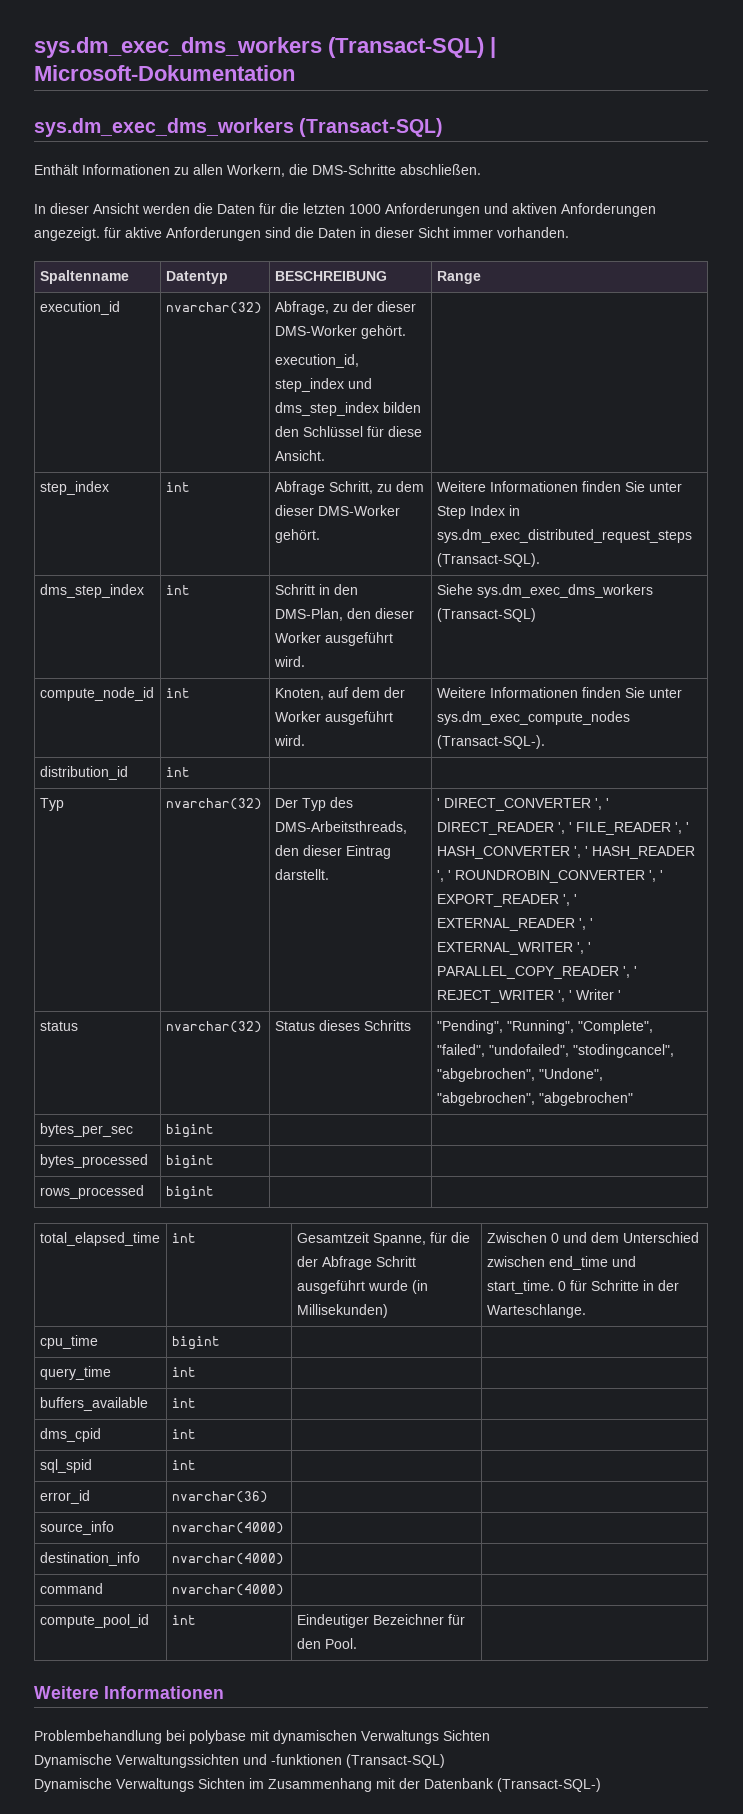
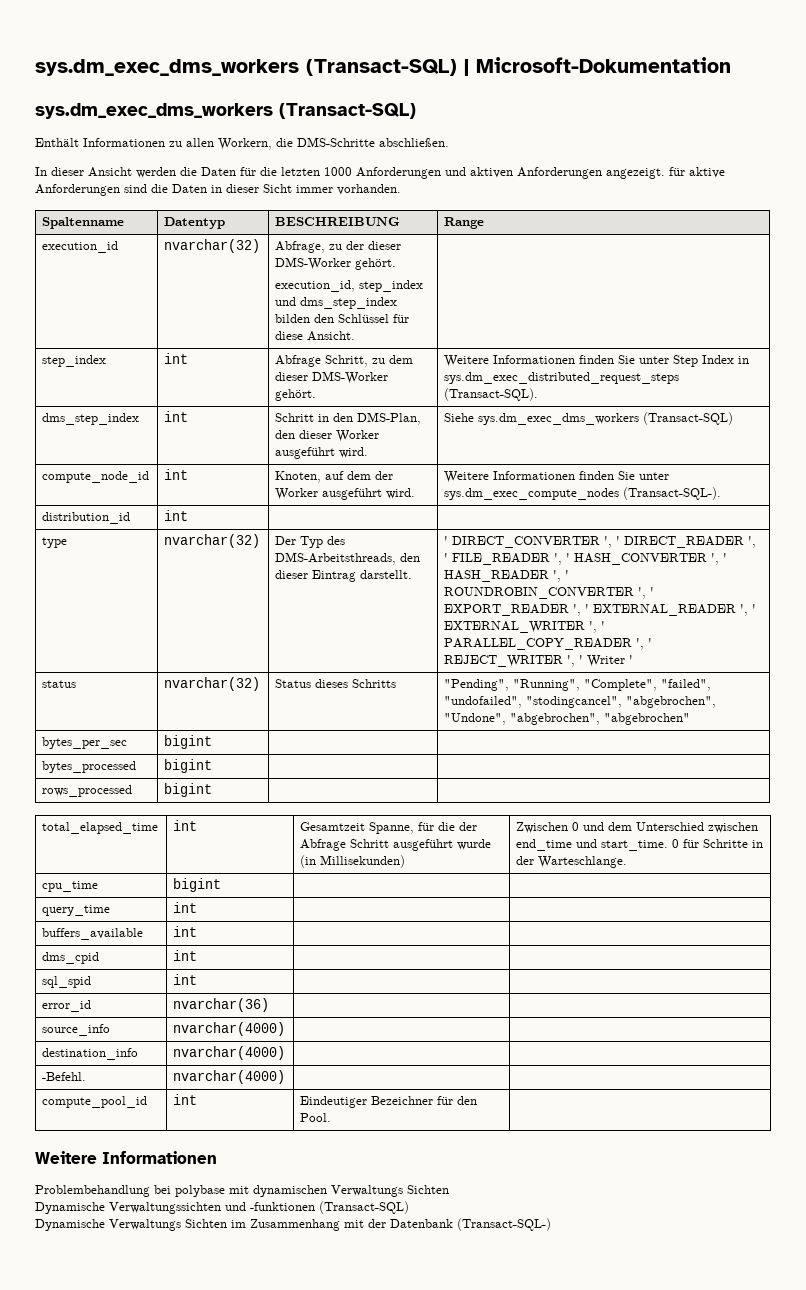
[39,798,64,811] Typ -> [42,537,68,548] type
[39,1583,103,1594] command -> [42,1072,87,1081] -Befehl.

